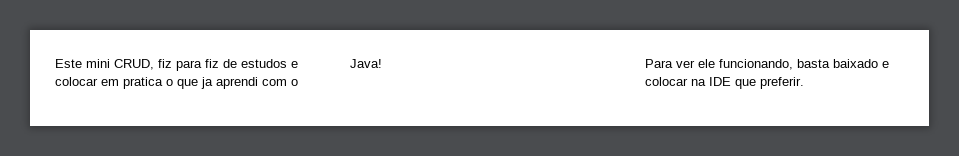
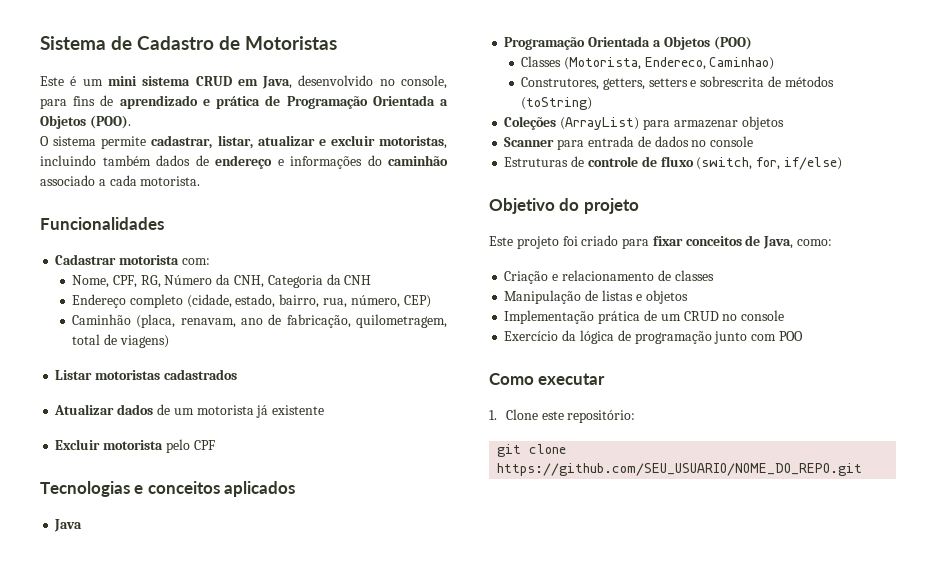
[55,59,298,71] [55,77,298,89] [350,59,382,68] [645,59,889,70] [645,77,804,89] Este mini CRUD, fiz para fiz de estudos e colocar em pratica o que ja aprendi com o Java! // Para ver ele funcionando, basta baixado e colocar na IDE que preferir. -> [40,36,337,50] [40,75,448,89] [40,95,449,109] [40,115,131,129] [40,135,447,149] [40,155,448,169] [40,175,201,186] [40,217,164,230] [55,254,210,265] [72,274,372,288] [72,294,431,308] [72,314,447,328] [72,334,169,348] [55,369,237,380] [54,404,325,418] [55,439,215,453] [40,481,296,497] [54,519,83,532] [504,36,752,50] [521,56,775,70] [521,76,834,90] [521,97,593,110] [504,116,784,130] [504,136,754,150] [504,156,842,170] [489,198,639,214] [489,235,833,249] [504,270,714,284] [504,290,688,304] [504,310,785,324] [504,330,803,344] [489,373,606,385] [489,409,636,423] [497,444,567,457] [497,463,863,476] Sistema de Cadastro de Motoristas // Este é um mini sistema CRUD em Java, desenvolvido no console, para fins de aprendizado e prática de Programação Orientada a Objetos (POO). // O sistema permite cadastrar, listar, atualizar e excluir motoristas, incluindo também dados de endereço e informações do caminhão associado a cada motorista. // Funcionalidades // Cadastrar motorista com: // Nome, CPF, RG, Número da CNH, Categoria da CNH // Endereço completo (cidade, estado, bairro, rua, número, CEP) // Caminhão (placa, renavam, ano de fabricação, quilometragem, total de viagens) // Listar motoristas cadastrados // Atualizar dados de um motorista já existente // Excluir motorista pelo CPF // Tecnologias e conceitos aplicados // Java // Programação Orientada a Objetos (POO) // Classes (Motorista, Endereco, Caminhao) // Construtores, getters, setters e sobrescrita de métodos (toString) // Coleções (ArrayList) para armazenar objetos // Scanner para entrada de dados no console // Estruturas de controle de fluxo (switch, for, if/else) // Objetivo do projeto // Este projeto foi criado para fixar conceitos de Java, como: // Criação e relacionamento de classes // Manipulação de listas e objetos // Implementação prática de um CRUD no console // Exercício da lógica de programação junto com POO // Como executar // 1. Clone este repositório: // git clone https://github.com/SEU_USUARIO/NOME_DO_REPO.git

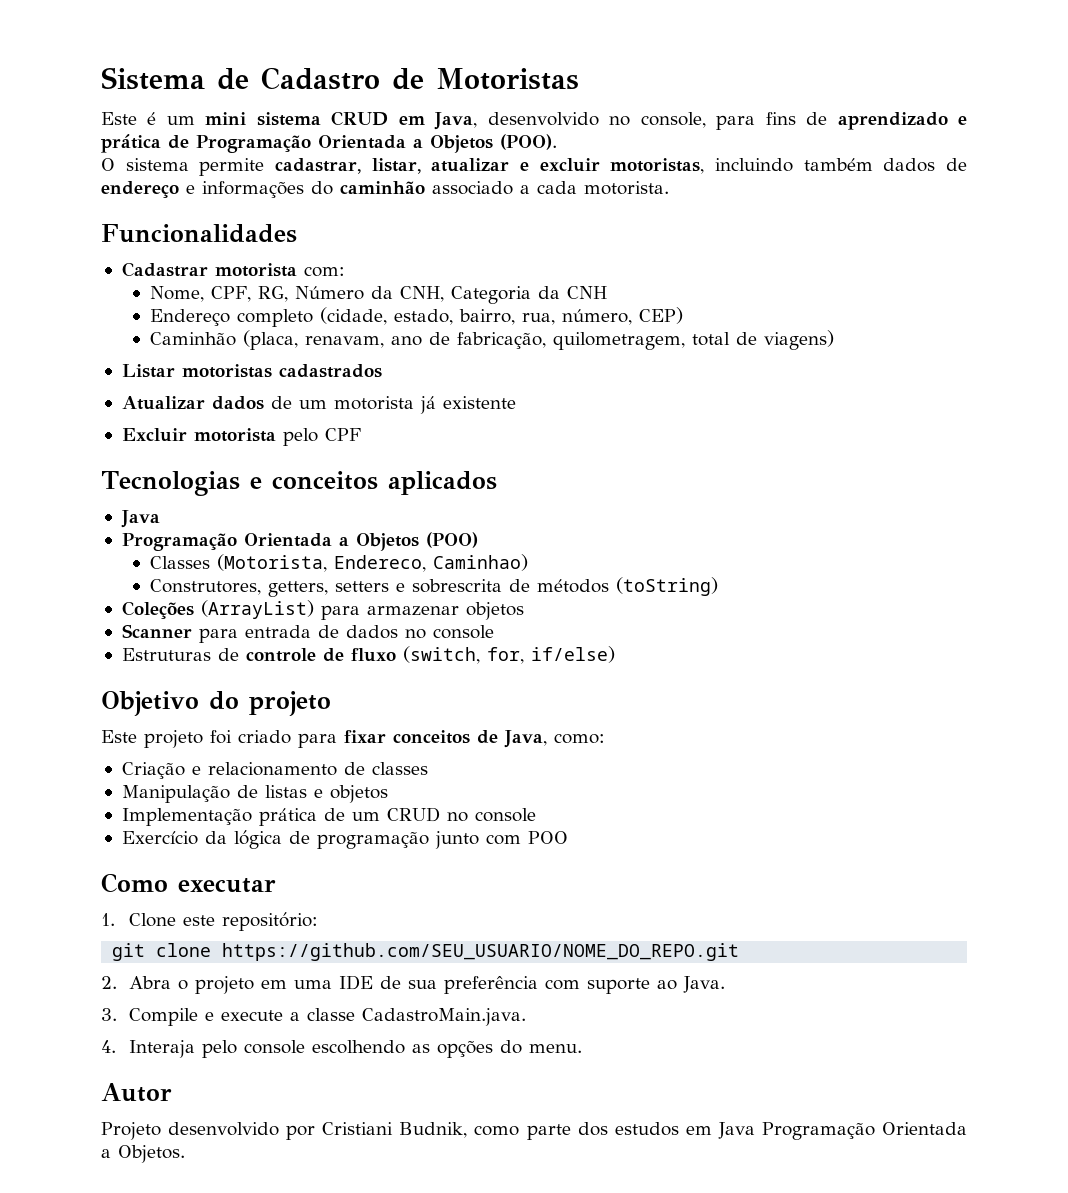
(863, 469) none -> [101,975,725,994] [101,1008,526,1026] [101,1040,582,1058] [101,1083,172,1102] [101,1122,968,1140] [101,1145,185,1163] // 2. Abra o projeto em uma IDE de sua preferência com suporte ao Java. // 3. Compile e execute a classe CadastroMain.java. // 4. Interaja pelo console escolhendo as opções do menu. // Autor // Projeto desenvolvido por Cristiani Budnik, como parte dos estudos em Java Programação Orientada a Objetos.

